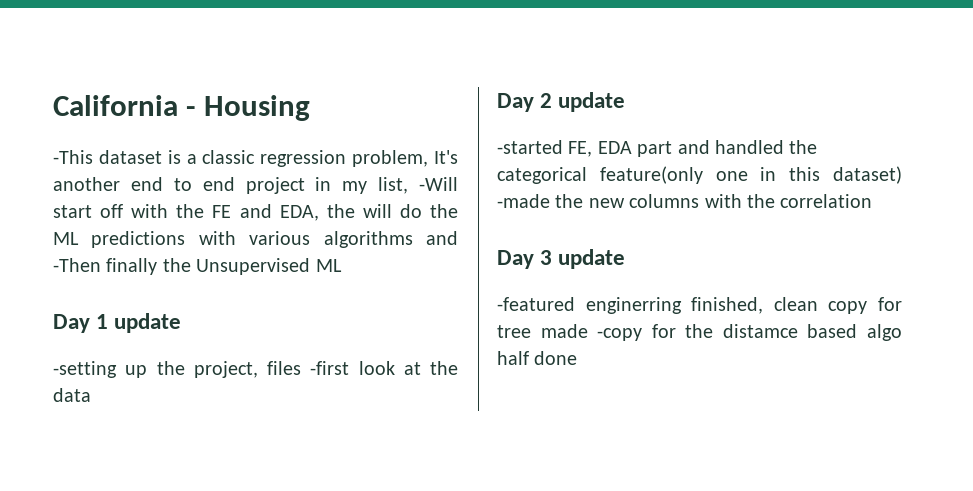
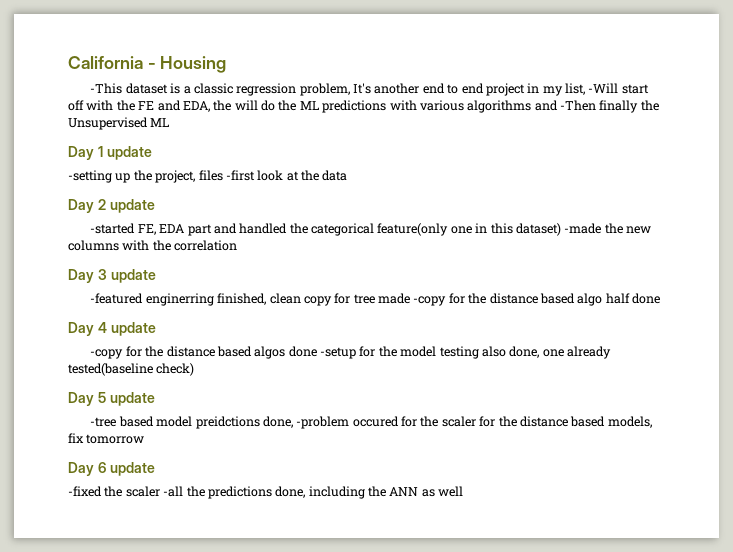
[722,324,798,338] distamce -> [489,293,538,304] distance
(578, 358) none -> [68,322,156,336] [90,346,612,359] [68,363,195,376] [68,392,155,406] [90,416,652,429] [68,433,145,444] [68,462,155,476] [68,486,464,499] // Day 4 update // -copy for the distance based algos done -setup for the model testing also done, one already tested(baseline check) // Day 5 update // -tree based model preidctions done, -problem occured for the scaler for the distance based models, fix tomorrow // Day 6 update // -fixed the scaler -all the predictions done, including the ANN as well

